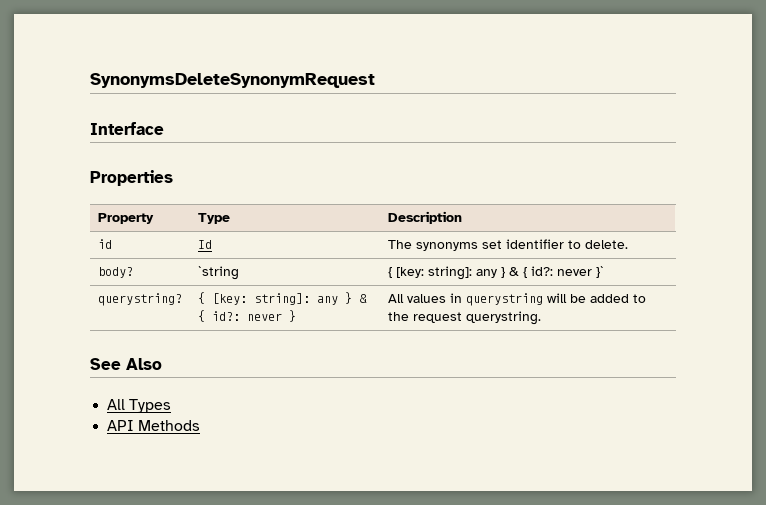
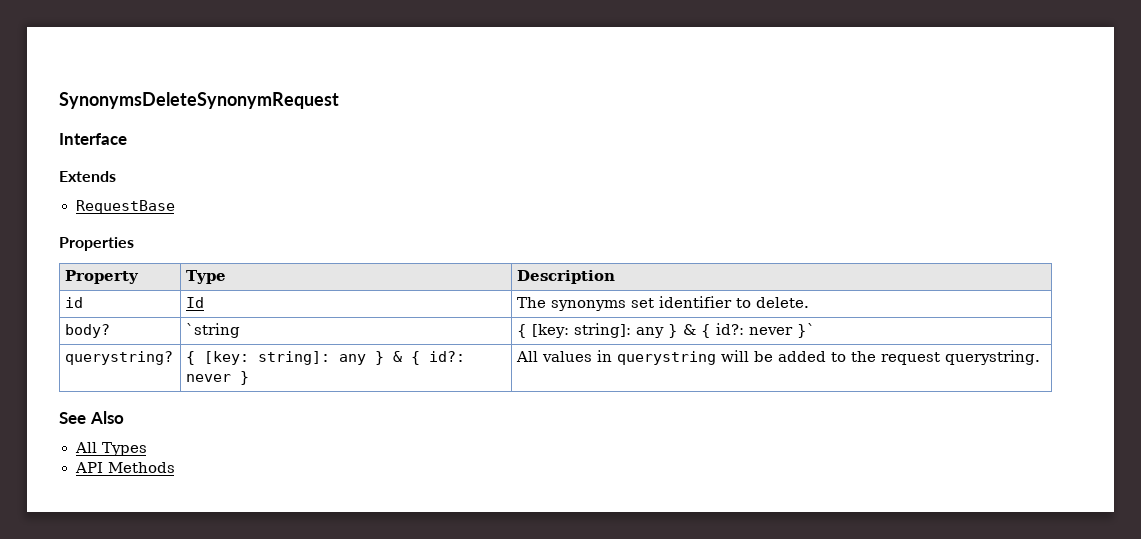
(164, 128) none -> [59,171,116,182] [75,200,175,214] // Extends // RequestBase

